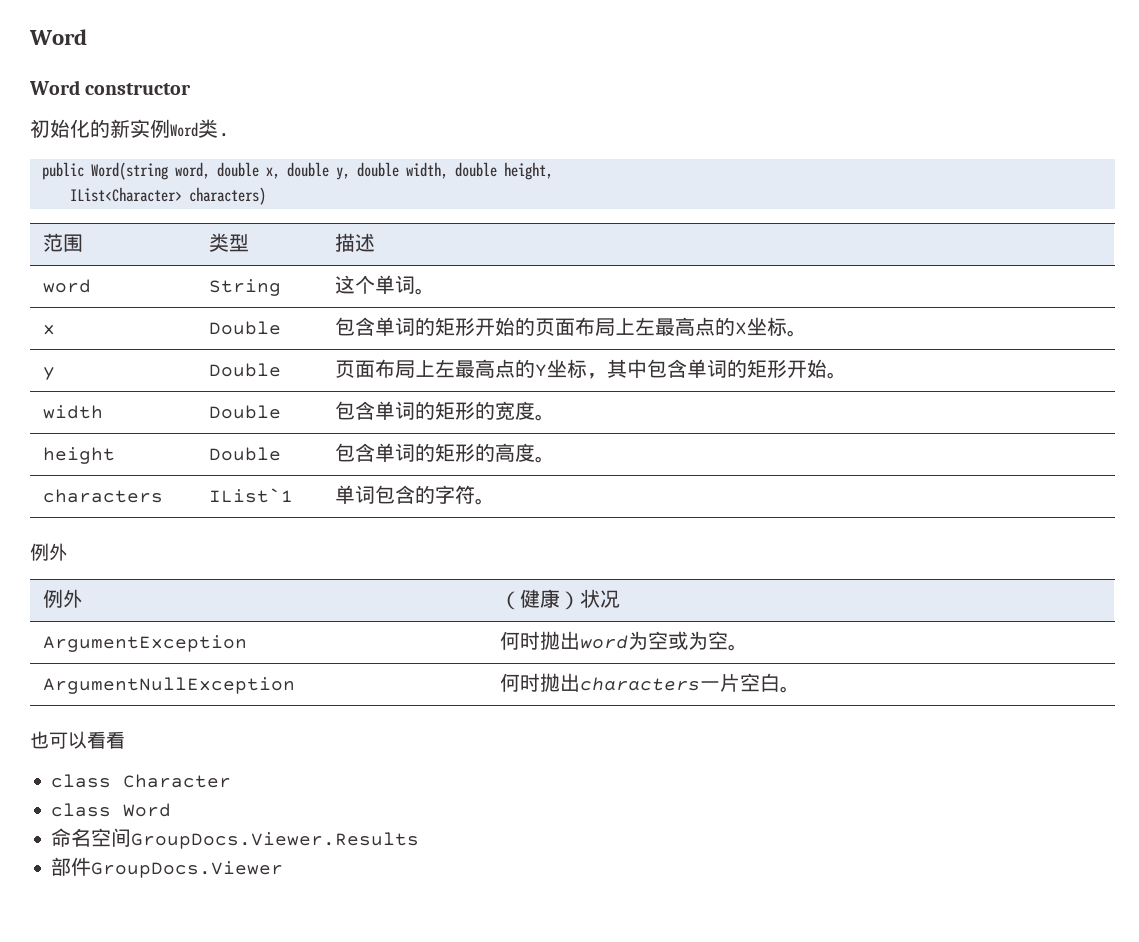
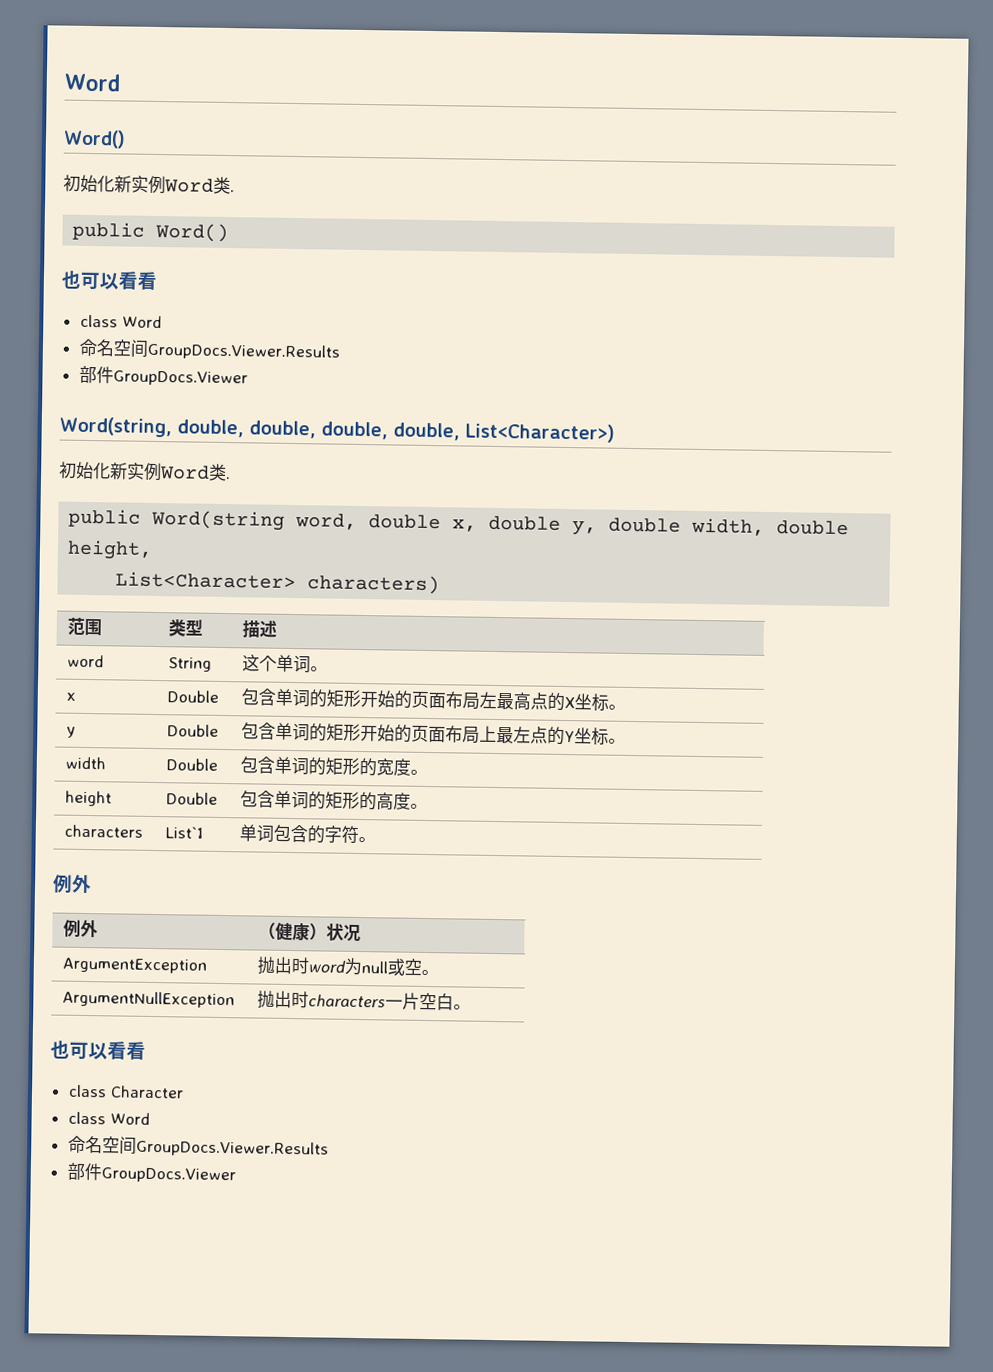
[29,29,87,45] [29,80,192,95] [30,119,110,138] Word // Word constructor // 初始化的 -> [64,73,121,92] [63,129,126,149] [63,174,235,195] [72,221,230,243] [61,270,158,290] [79,314,162,329] [78,338,340,361] [78,365,248,387] [59,416,615,443] [58,461,111,480] Word // Word() // 初始化新实例Word类. // public Word() // 也可以看看 // class Word // 命名空间GroupDocs.Viewer.Results // 部件GroupDocs.Viewer // Word(string, double, double, double, double, List<Character>) // 初始化
[69,187,182,202] IList<Character> -> [115,571,297,590] List<Character>
[614,318,635,335] 上 -> (481, 701) none
[334,359,827,379] 页面布局上左最高点的Y坐标，其中包含单词的矩形开始 -> [241,722,610,746] 包含单词的矩形开始的页面布局上最左点的Y坐标
[208,488,293,503] IList`1 -> [165,826,205,839] List`1
[499,631,708,650] 何时抛出word为空或为 -> [257,956,406,976] 抛出时word为null或
[499,673,580,692] 何时抛出 -> [257,990,310,1009] 抛出时

